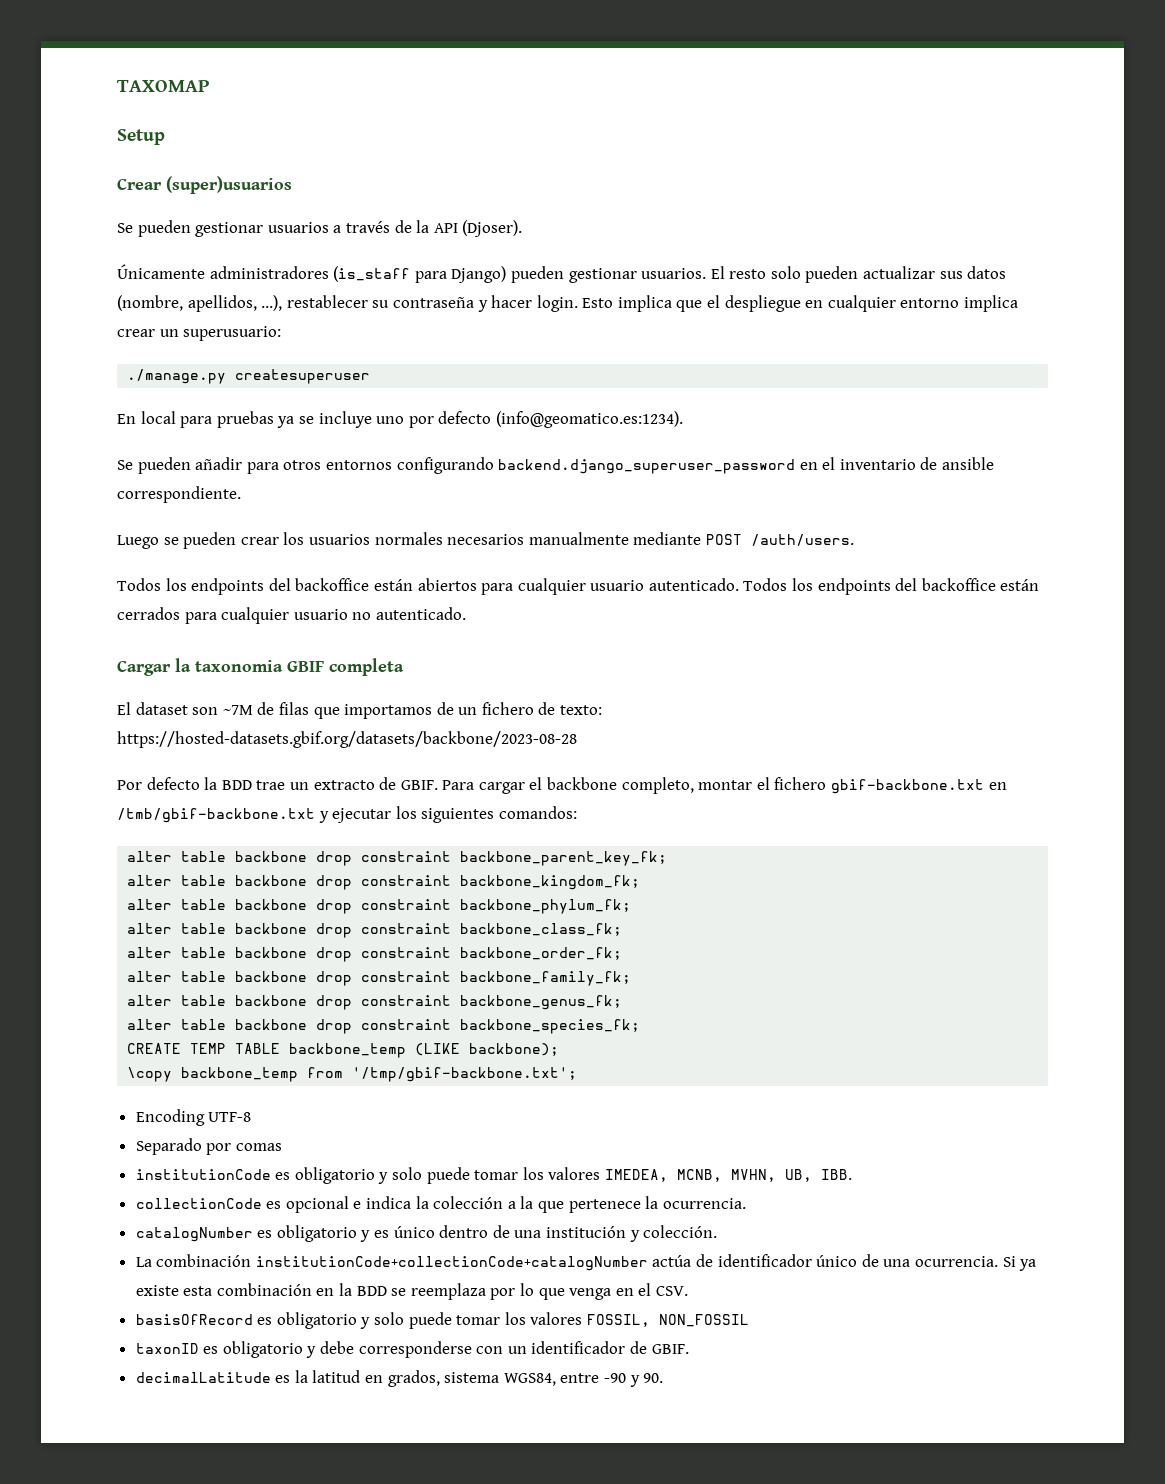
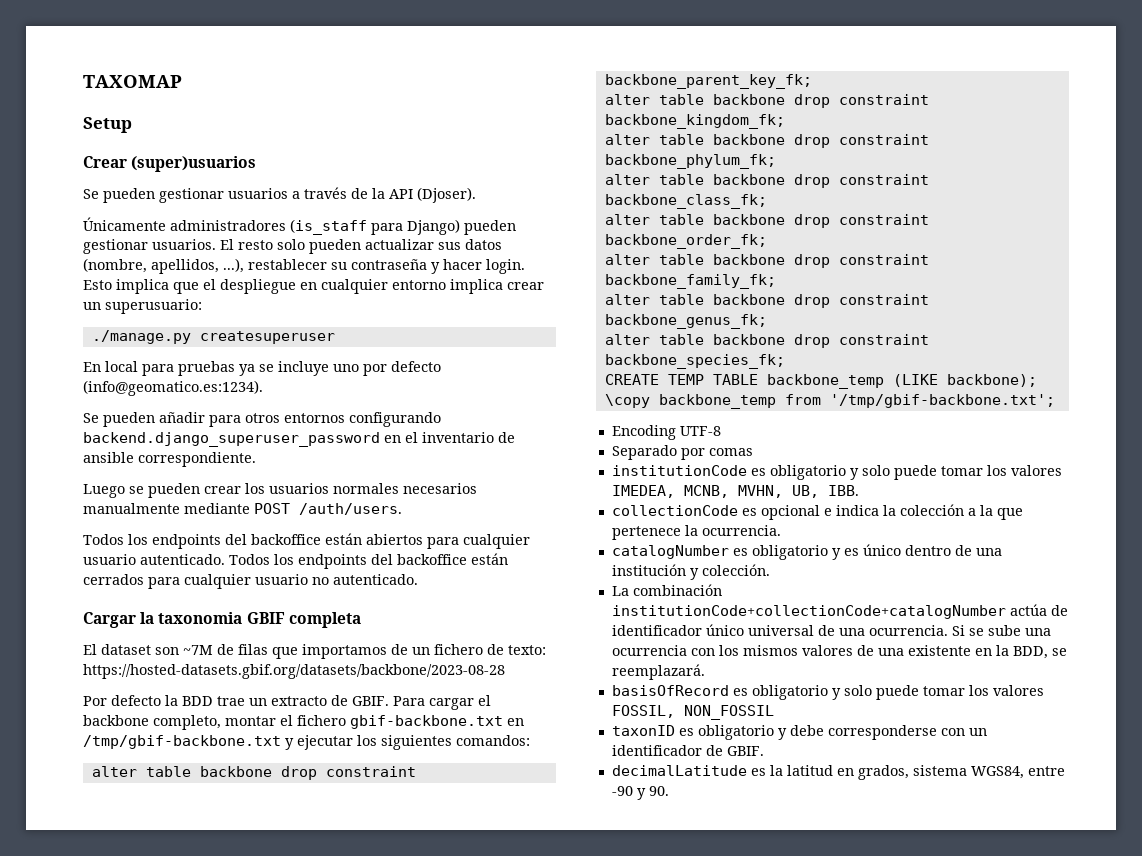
[117,808,315,823] /tmb/gbif-backbone.txt -> [83,735,281,749] /tmp/gbif-backbone.txt
(858, 1261) none -> [747,625,814,636] universal
[1019,1259,1037,1271] [135,1283,688,1300] ya existe esta combinación en la BDD se reemplaza por lo que venga en el CSV. -> [968,625,1051,636] [611,645,1067,659] [611,664,705,680] se sube una ocurrencia con los mismos valores de una existente en la BDD, se reemplazará.

